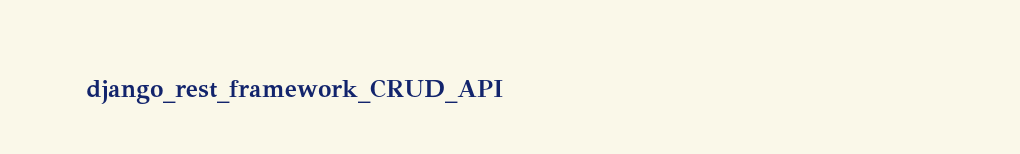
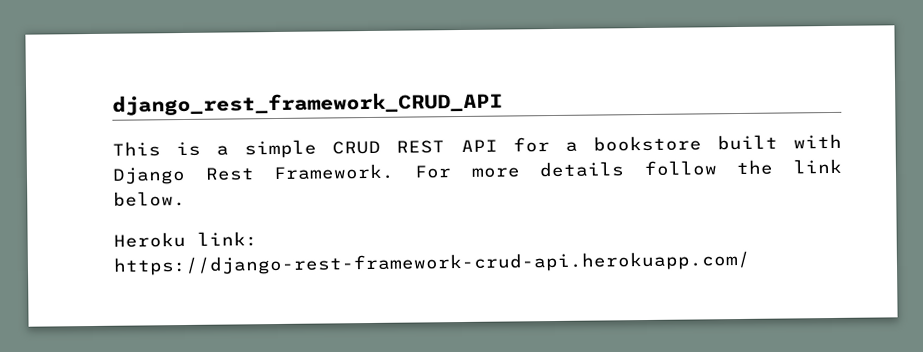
(503, 91) none -> [112,133,842,159] [112,158,842,185] [113,190,186,207] [113,231,258,248] [113,250,751,276] // This is a simple CRUD REST API for a bookstore built with Django Rest Framework. For more details follow the link below. // Heroku link: https://django-rest-framework-crud-api.herokuapp.com/

